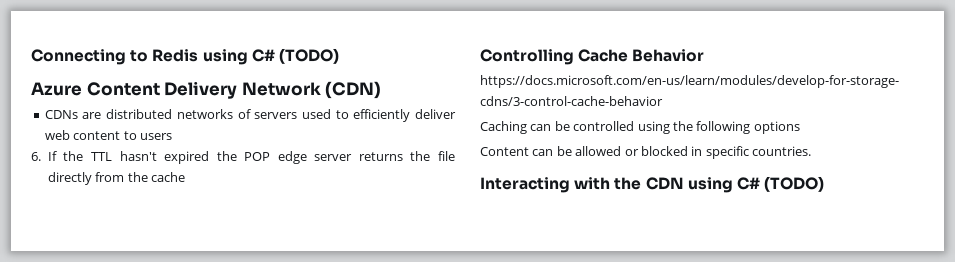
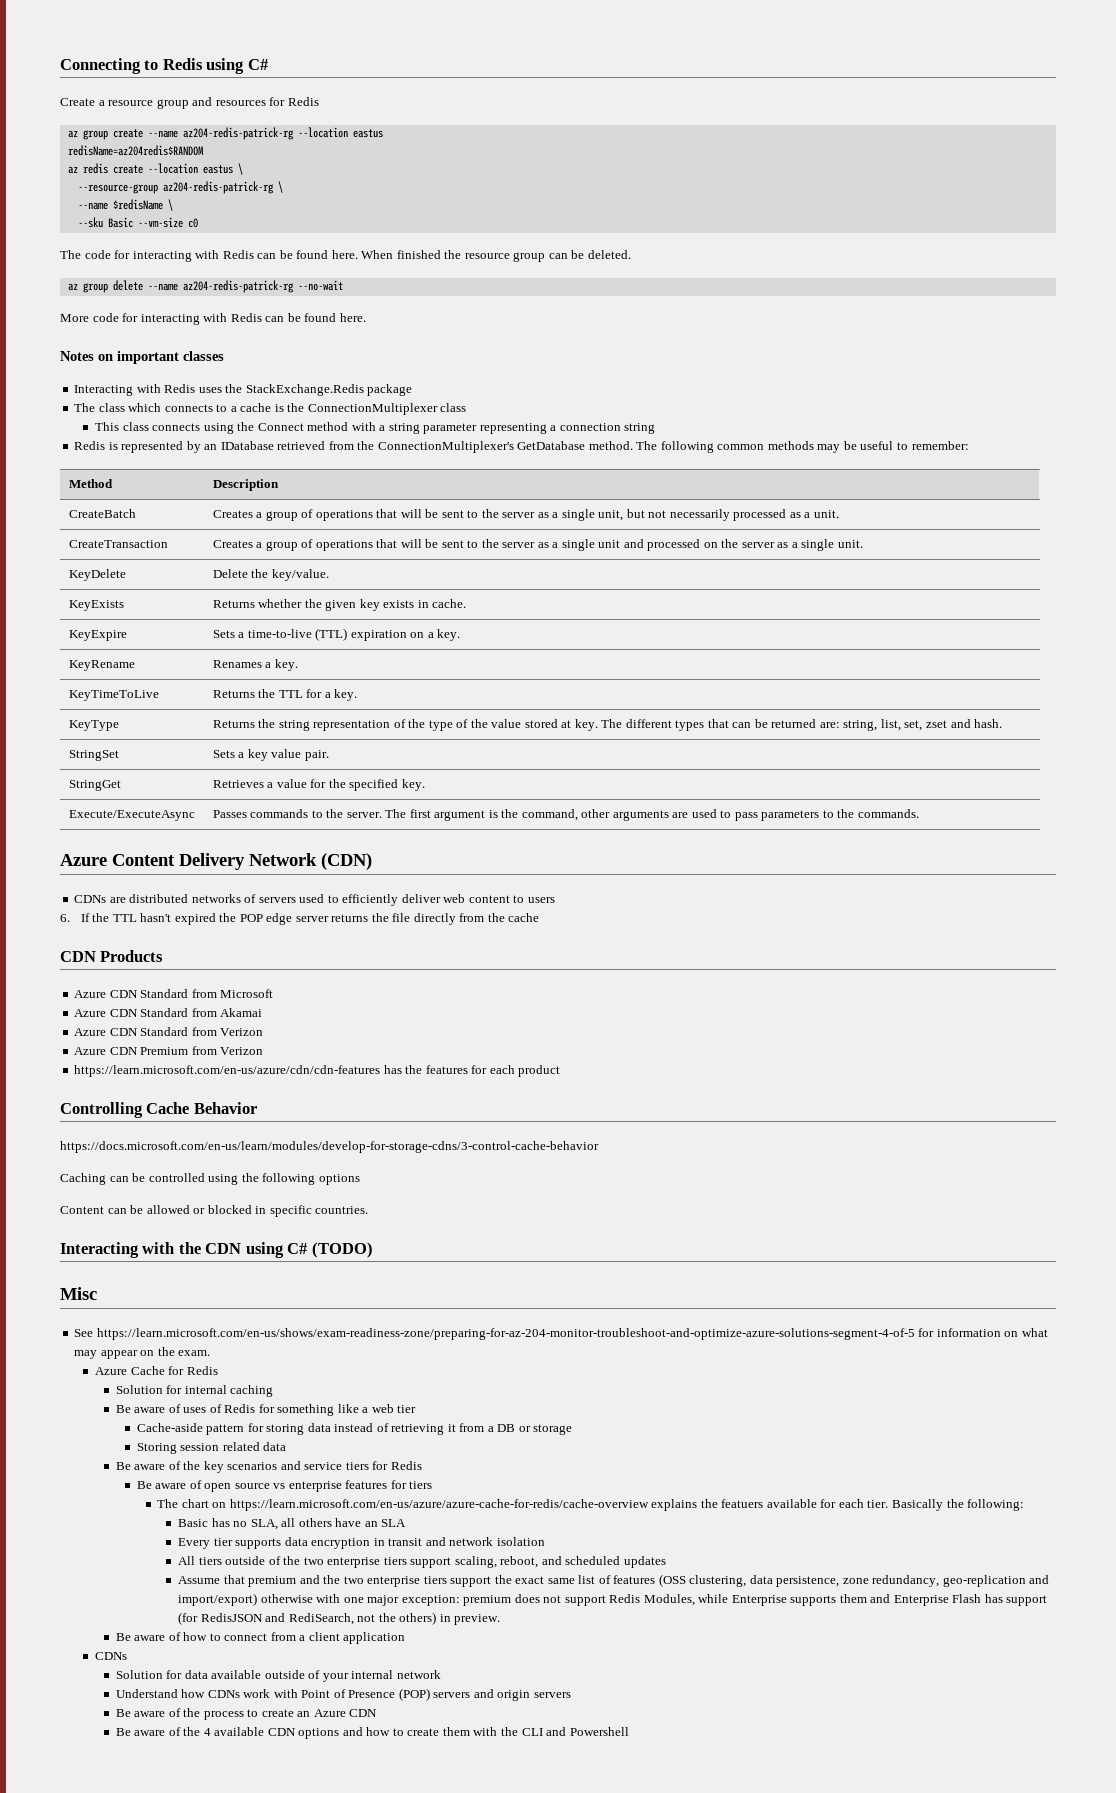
[278,48,339,64] (TODO) -> [60,97,319,109] [67,127,383,140] [67,145,203,156] [67,163,243,175] [77,181,283,194] [77,199,173,211] [77,217,198,228] [60,250,631,262] [67,280,343,293] [60,313,366,325] [60,351,224,364] [74,384,413,396] [74,403,467,415] [95,422,656,434] [74,441,969,453] [68,479,113,488] [212,479,279,491] [68,509,136,518] [212,509,839,521] [68,540,168,548] [212,539,863,551] [68,569,126,581] [212,569,329,581] [68,600,124,611] [212,599,467,611] [68,630,127,641] [212,628,461,641] [68,660,135,671] [212,659,298,671] [68,690,159,701] [212,689,358,701] [68,720,119,731] [212,719,1003,731] [68,750,119,761] [212,749,329,761] [68,780,121,791] [212,779,425,791] [68,810,195,821] [212,809,919,821] // Create a resource group and resources for Redis // az group create --name az204-redis-patrick-rg --location eastus // redisName=az204redis$RANDOM // az redis create --location eastus \ // --resource-group az204-redis-patrick-rg \ // --name $redisName \ // --sku Basic --vm-size c0 // The code for interacting with Redis can be found here. When finished the resource group can be deleted. // az group delete --name az204-redis-patrick-rg --no-wait // More code for interacting with Redis can be found here. // Notes on important classes // Interacting with Redis uses the StackExchange.Redis package // The class which connects to a cache is the ConnectionMultiplexer class // This class connects using the Connect method with a string parameter representing a connection string // Redis is represented by an IDatabase retrieved from the ConnectionMultiplexer's GetDatabase method. The following common methods may be useful to remember: // Method | Description // CreateBatch | Creates a group of operations that will be sent to the server as a single unit, but not necessarily processed as a unit. // CreateTransaction | Creates a group of operations that will be sent to the server as a single unit and processed on the server as a single unit. // KeyDelete | Delete the key/value. // KeyExists | Returns whether the given key exists in cache. // KeyExpire | Sets a time-to-live (TTL) expiration on a key. // KeyRename | Renames a key. // KeyTimeToLive | Returns the TTL for a key. // KeyType | Returns the string representation of the type of the value stored at key. The different types that can be returned are: string, list, set, zset and hash. // StringSet | Sets a key value pair. // StringGet | Retrieves a value for the specified key. // Execute/ExecuteAsync | Passes commands to the server. The first argument is the command, other arguments are used to pass parameters to the commands.
(186, 177) none -> [60,950,164,962] [74,989,274,998] [74,1008,263,1017] [74,1027,264,1036] [74,1046,264,1055] [74,1065,561,1077] // CDN Products // Azure CDN Standard from Microsoft // Azure CDN Standard from Akamai // Azure CDN Standard from Verizon // Azure CDN Premium from Verizon // https://learn.microsoft.com/en-us/azure/cdn/cdn-features has the features for each product
(825, 184) none -> [60,1287,97,1300] [74,1328,1048,1340] [74,1347,211,1359] [95,1366,218,1375] [115,1385,274,1397] [115,1404,417,1416] [136,1423,573,1435] [136,1442,287,1454] [115,1461,422,1473] [136,1480,433,1492] [157,1499,1025,1511] [178,1518,407,1530] [178,1537,545,1549] [178,1556,666,1568] [178,1574,1050,1587] [178,1593,1048,1606] [178,1612,501,1625] [115,1632,406,1644] [95,1652,128,1660] [115,1670,441,1682] [115,1688,571,1701] [115,1708,378,1720] [115,1727,629,1739] // Misc // See https://learn.microsoft.com/en-us/shows/exam-readiness-zone/preparing-for-az-204-monitor-troubleshoot-and-optimize-azure-solutions-segment-4-of-5 for information on what may appear on the exam. // Azure Cache for Redis // Solution for internal caching // Be aware of uses of Redis for something like a web tier // Cache-aside pattern for storing data instead of retrieving it from a DB or storage // Storing session related data // Be aware of the key scenarios and service tiers for Redis // Be aware of open source vs enterprise features for tiers // The chart on https://learn.microsoft.com/en-us/azure/azure-cache-for-redis/cache-overview explains the featuers available for each tier. Basically the following: // Basic has no SLA, all others have an SLA // Every tier supports data encryption in transit and network isolation // All tiers outside of the two enterprise tiers support scaling, reboot, and scheduled updates // Assume that premium and the two enterprise tiers support the exact same list of features (OSS clustering, data persistence, zone redundancy, geo-replication and import/export) otherwise with one major exception: premium does not support Redis Modules, while Enterprise supports them and Enterprise Flash has support (for RedisJSON and RediSearch, not the others) in preview. // Be aware of how to connect from a client application // CDNs // Solution for data available outside of your internal network // Understand how CDNs work with Point of Presence (POP) servers and origin servers // Be aware of the process to create an Azure CDN // Be aware of the 4 available CDN options and how to create them with the CLI and Powershell

